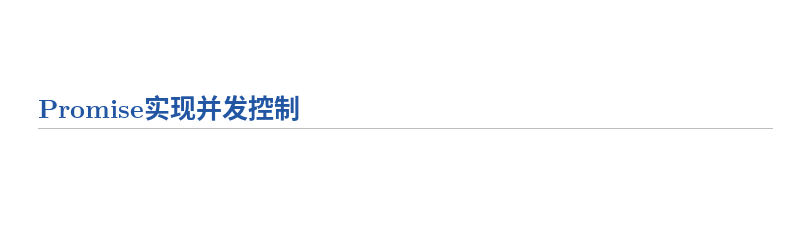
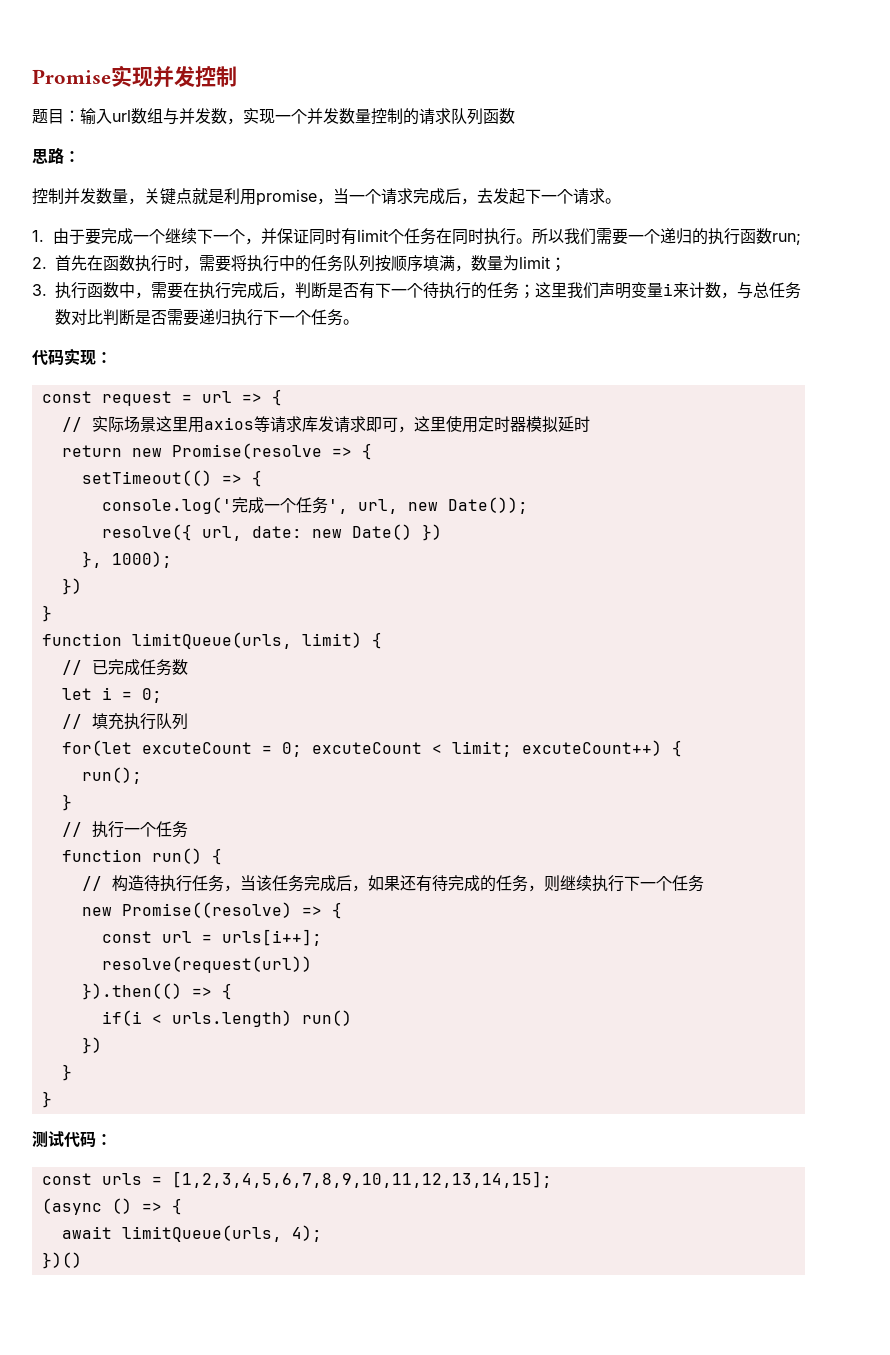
(300, 108) none -> [32,108,515,125] [32,147,80,164] [32,188,621,206] [32,228,801,245] [32,255,566,272] [32,282,801,299] [55,309,359,326] [32,348,112,366] [41,389,282,406] [61,416,590,433] [61,443,372,460] [81,470,262,487] [101,497,528,514] [101,524,442,541] [81,551,172,568] [61,578,82,595] [41,605,52,622] [41,632,382,649] [61,659,188,676] [61,687,162,703] [61,713,188,730] [61,740,682,757] [81,767,142,784] [61,794,72,811] [61,821,188,838] [61,848,222,865] [81,875,704,892] [81,902,342,919] [101,929,322,946] [101,956,312,973] [81,983,232,1000] [101,1010,352,1027] [81,1037,102,1054] [61,1064,72,1081] [41,1091,52,1108] [32,1131,112,1148] [41,1171,552,1188] [41,1198,182,1215] [61,1225,322,1242] [41,1252,82,1269] // 题目：输入url数组与并发数，实现一个并发数量控制的请求队列函数 // 思路： // 控制并发数量，关键点就是利用promise，当一个请求完成后，去发起下一个请求。 // 1.由于要完成一个继续下一个，并保证同时有limit个任务在同时执行。所以我们需要一个递归的执行函数run; // 2.首先在函数执行时，需要将执行中的任务队列按顺序填满，数量为limit； // 3.执行函数中，需要在执行完成后，判断是否有下一个待执行的任务；这里我们声明变量i来计数，与总任务数对比判断是否需要递归执行下一个任务。 // 代码实现： // const request = url => { // // 实际场景这里用axios等请求库发请求即可，这里使用定时器模拟延时 // return new Promise(resolve => { // setTimeout(() => { // console.log('完成一个任务', url, new Date()); // resolve({ url, date: new Date() }) // }, 1000); // }) // } // function limitQueue(urls, limit) { // // 已完成任务数 // let i = 0; // // 填充执行队列 // for(let excuteCount = 0; excuteCount < limit; excuteCount++) { // run(); // } // // 执行一个任务 // function run() { // // 构造待执行任务，当该任务完成后，如果还有待完成的任务，则继续执行下一个任务 // new Promise((resolve) => { // const url = urls[i++]; // resolve(request(url)) // }).then(() => { // if(i < urls.length) run() // }) // } // } // 测试代码： // const urls = [1,2,3,4,5,6,7,8,9,10,11,12,13,14,15]; // (async () => { // await limitQueue(urls, 4); // })()

